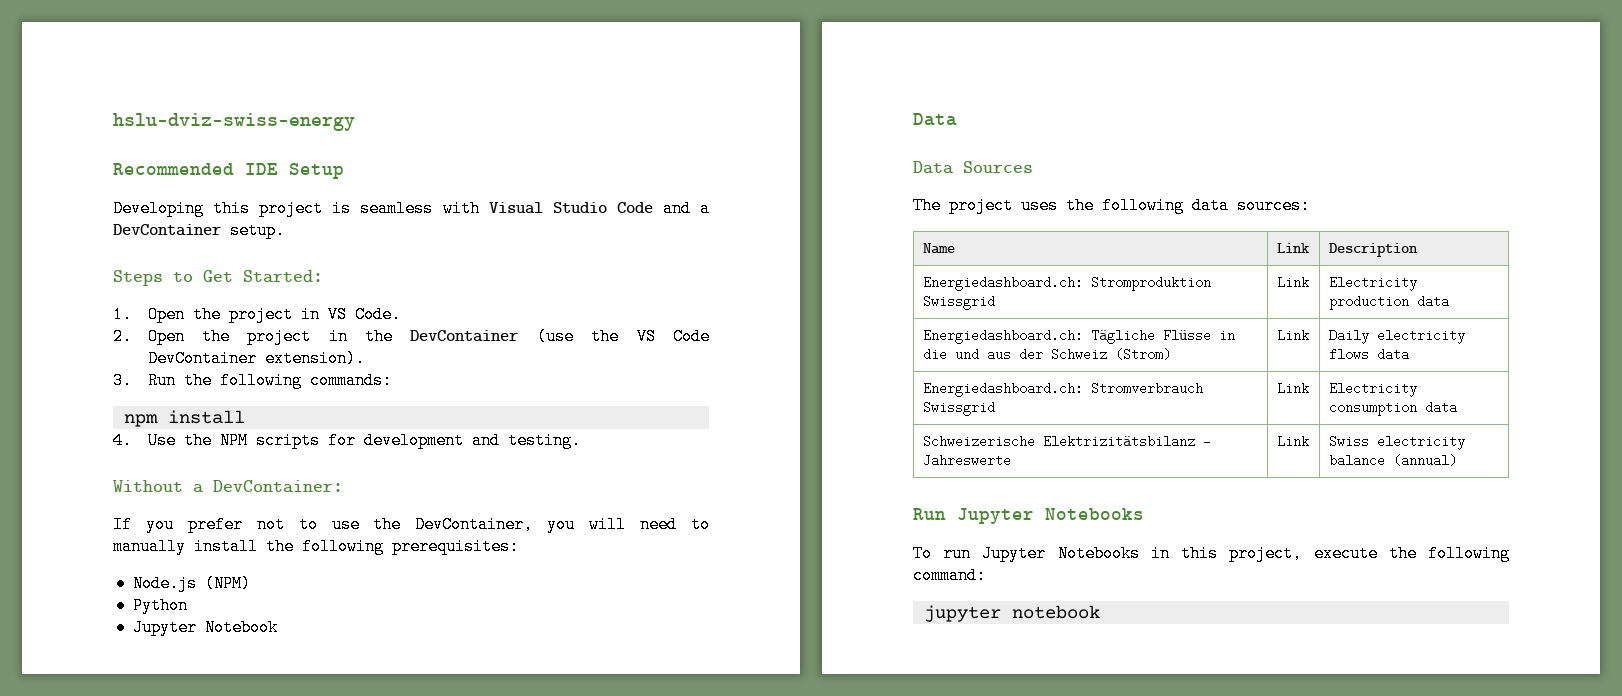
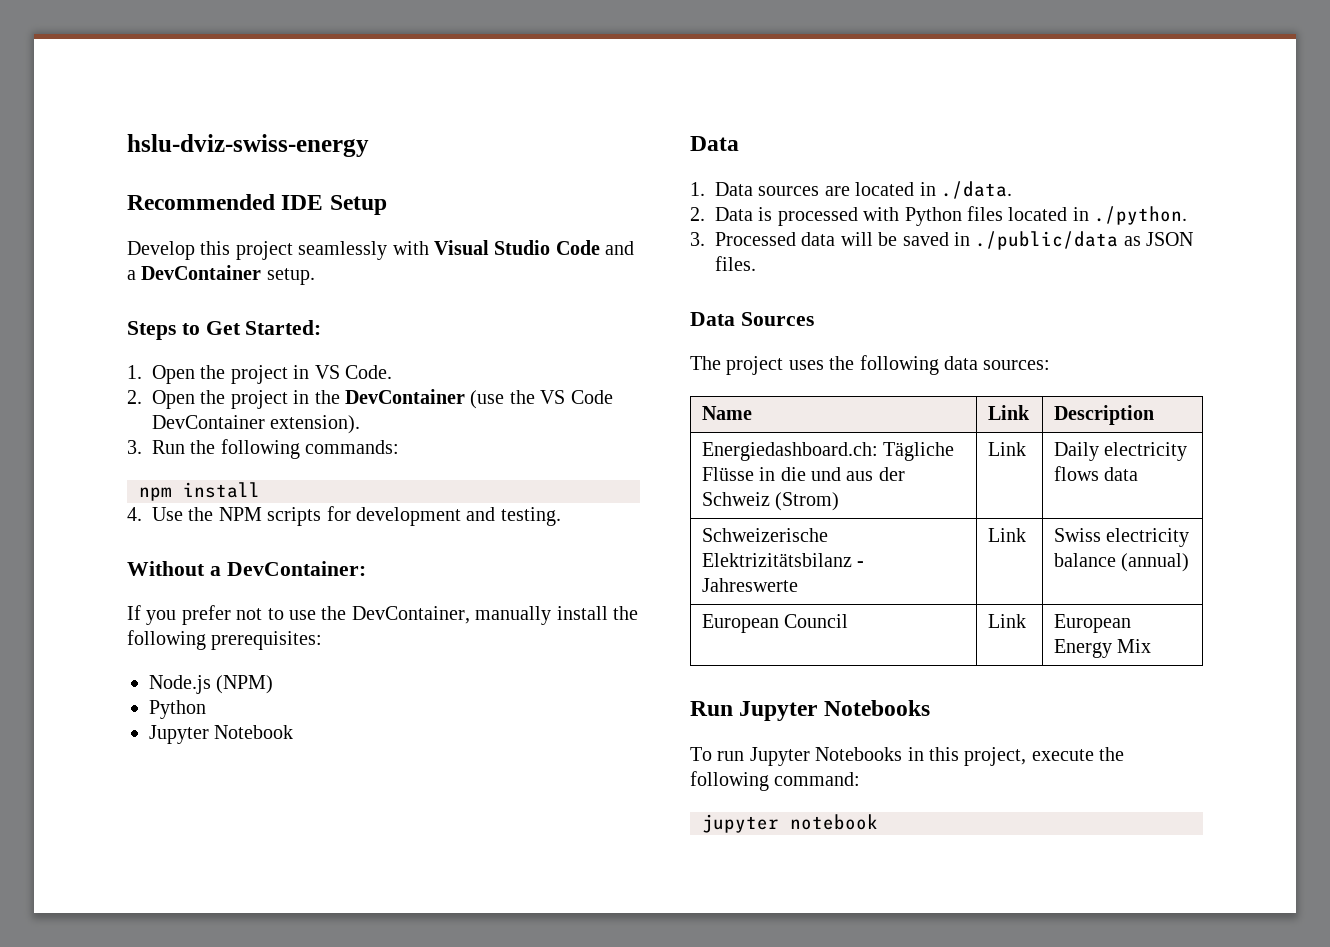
[113,200,204,217] Developing -> [127,241,195,260] Develop
[332,200,434,217] is seamless -> [298,241,388,260] seamlessly
[547,516,710,533] you will need to -> (470, 615) none
(957, 119) none -> [690,181,1012,199] [690,206,1188,226] [690,231,1194,250] [715,256,756,271] // 1. Data sources are located in ./data. // 2. Data is processed with Python files located in ./python. // 3. Processed data will be saved in ./public/data as JSON files.
[922,276,1211,291] [922,295,995,310] [1276,276,1309,289] [1328,276,1417,291] [1328,295,1449,310] // Energiedashboard.ch: Stromproduktion Swissgrid | Link | Electricity production data -> (1154, 415) none
[922,382,1203,397] [922,401,995,416] [1276,382,1309,395] [1328,382,1417,397] [1328,401,1457,416] // Energiedashboard.ch: Stromverbrauch Swissgrid | Link | Electricity consumption data -> (1139, 474) none
(1457, 460) none -> [701,614,849,633] [987,614,1026,628] [1053,614,1131,633] [1053,639,1152,658] // European Council | Link | European Energy Mix

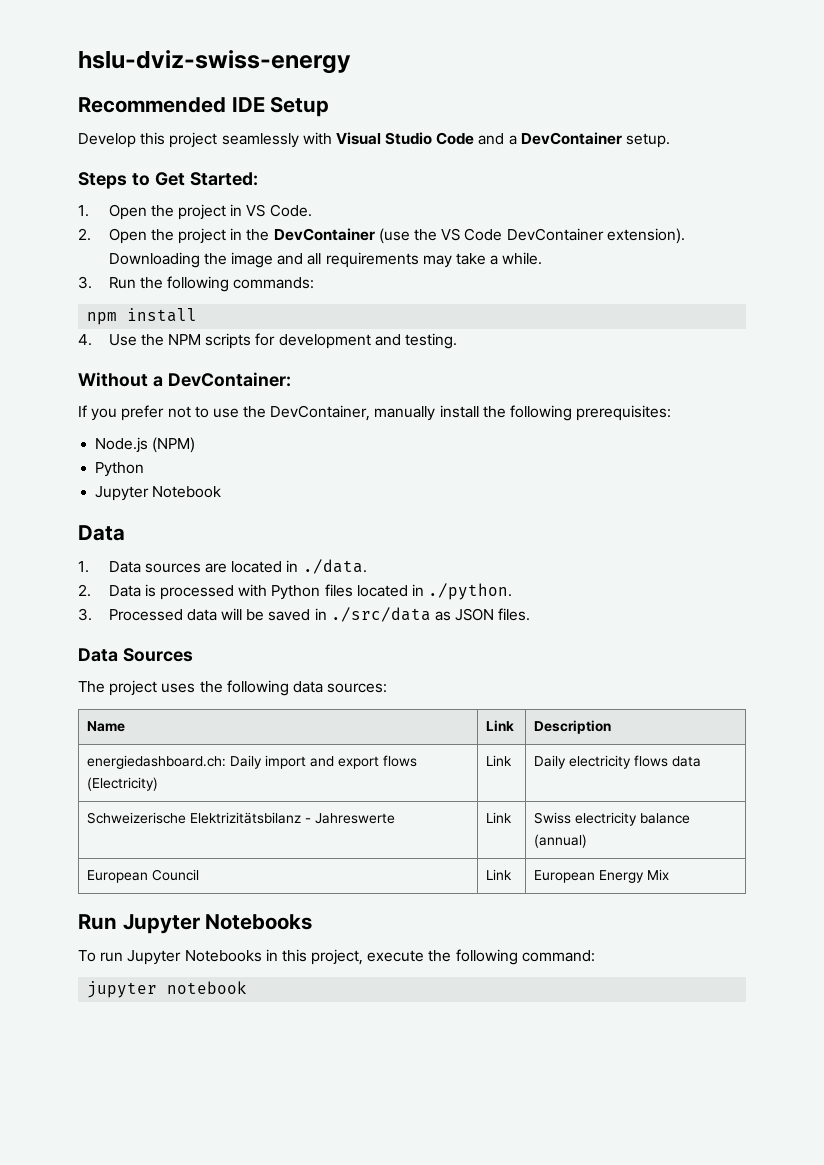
(361, 424) none -> [108,252,543,268] Downloading the image and all requirements may take a while.
[975,231,1119,250] ./public/data -> [330,607,431,622] ./src/data
[701,442,955,461] [701,467,905,481] [701,492,840,511] Energiedashboard.ch: Tägliche Flüsse in die und aus der Schweiz (Strom) -> [87,755,418,769] [87,777,159,791] energiedashboard.ch: Daily import and export flows (Electricity)

